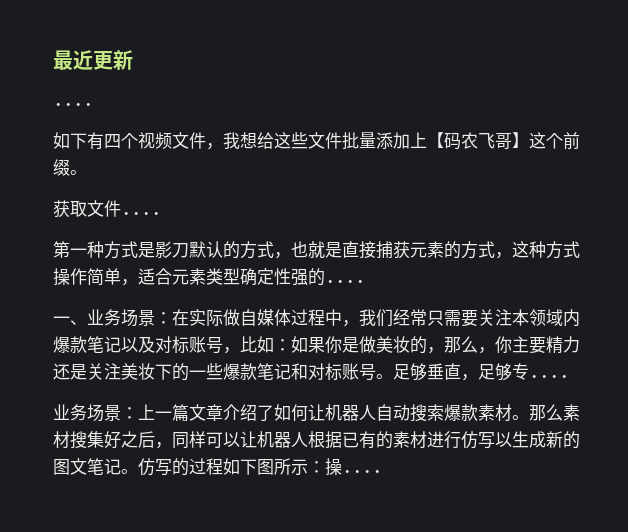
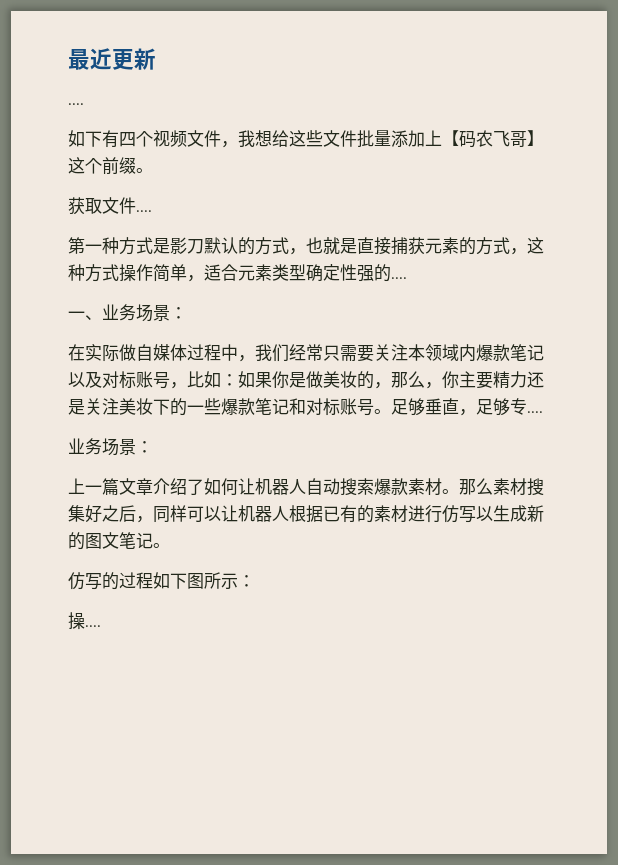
(172, 318) none -> (187, 313) //
(138, 413) none -> (153, 447) //
(138, 471) none -> (170, 545) //
(325, 467) none -> (255, 581) //

